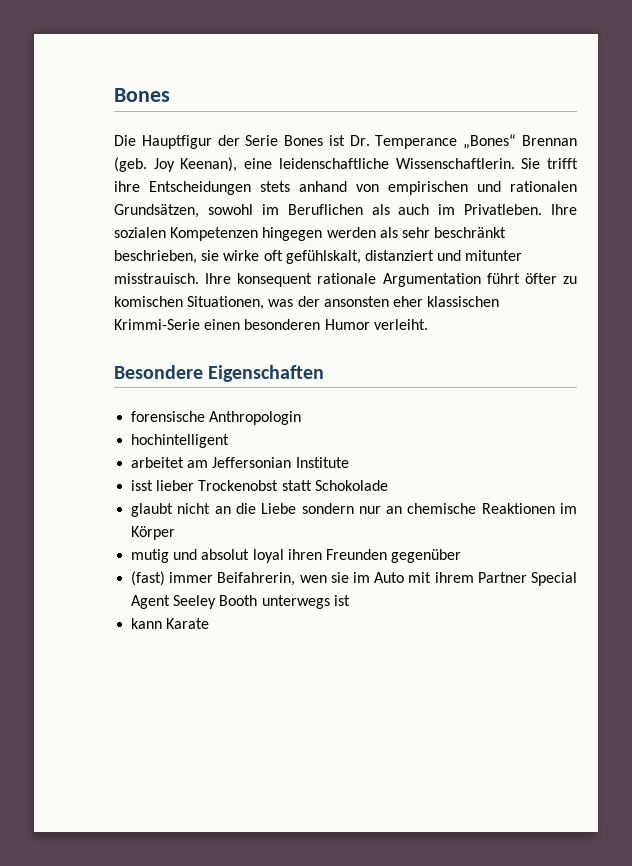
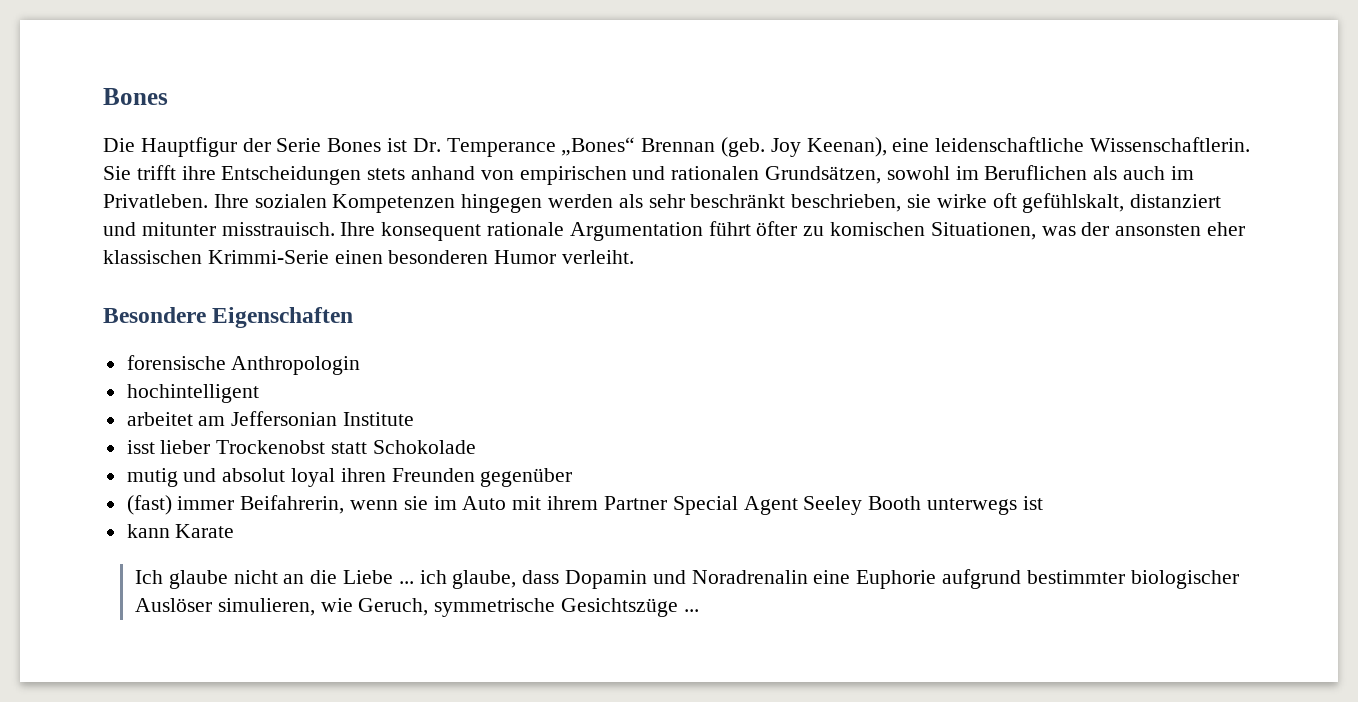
[131,503,577,517] [131,526,176,540] // glaubt nicht an die Liebe sondern nur an chemische Reaktionen im Körper -> (476, 447) none
[299,575,327,583] wen -> [350,500,399,510] wenn
(210, 623) none -> [134,569,1239,589] [134,598,699,617] // Ich glaube nicht an die Liebe ... ich glaube, dass Dopamin und Noradrenalin eine Euphorie aufgrund bestimmter biologischer Auslöser simulieren, wie Geruch, symmetrische Gesichtszüge ...

